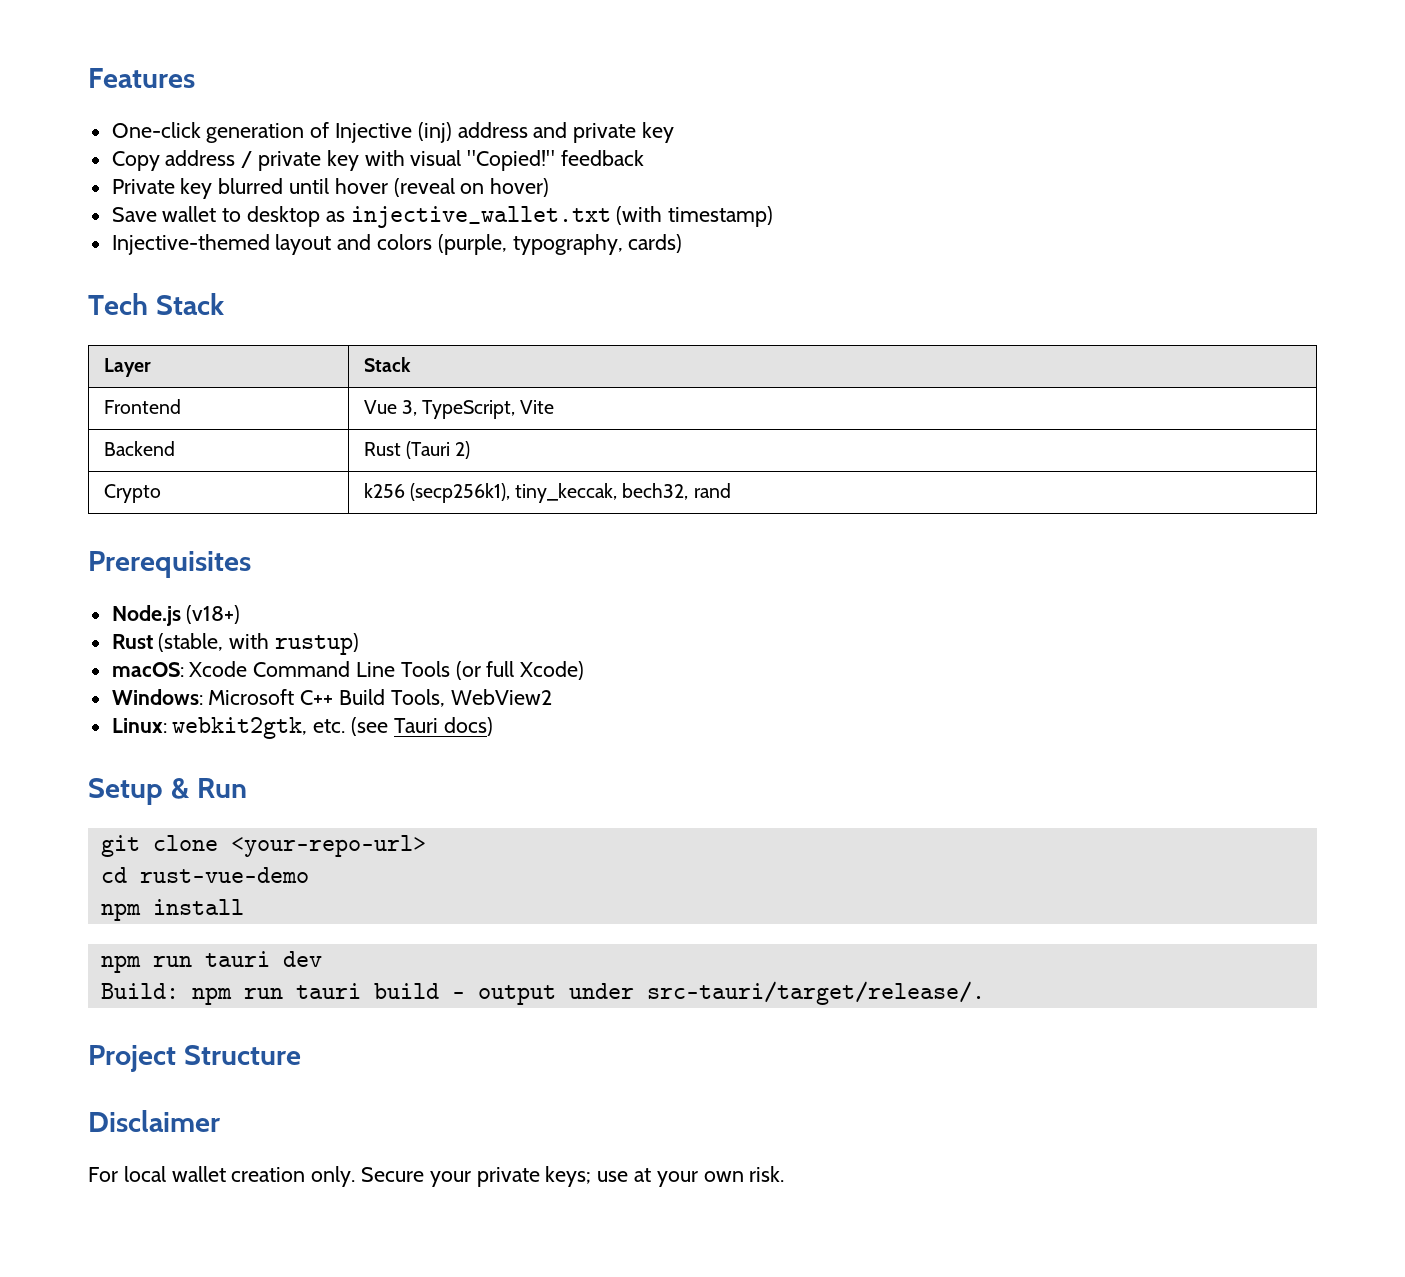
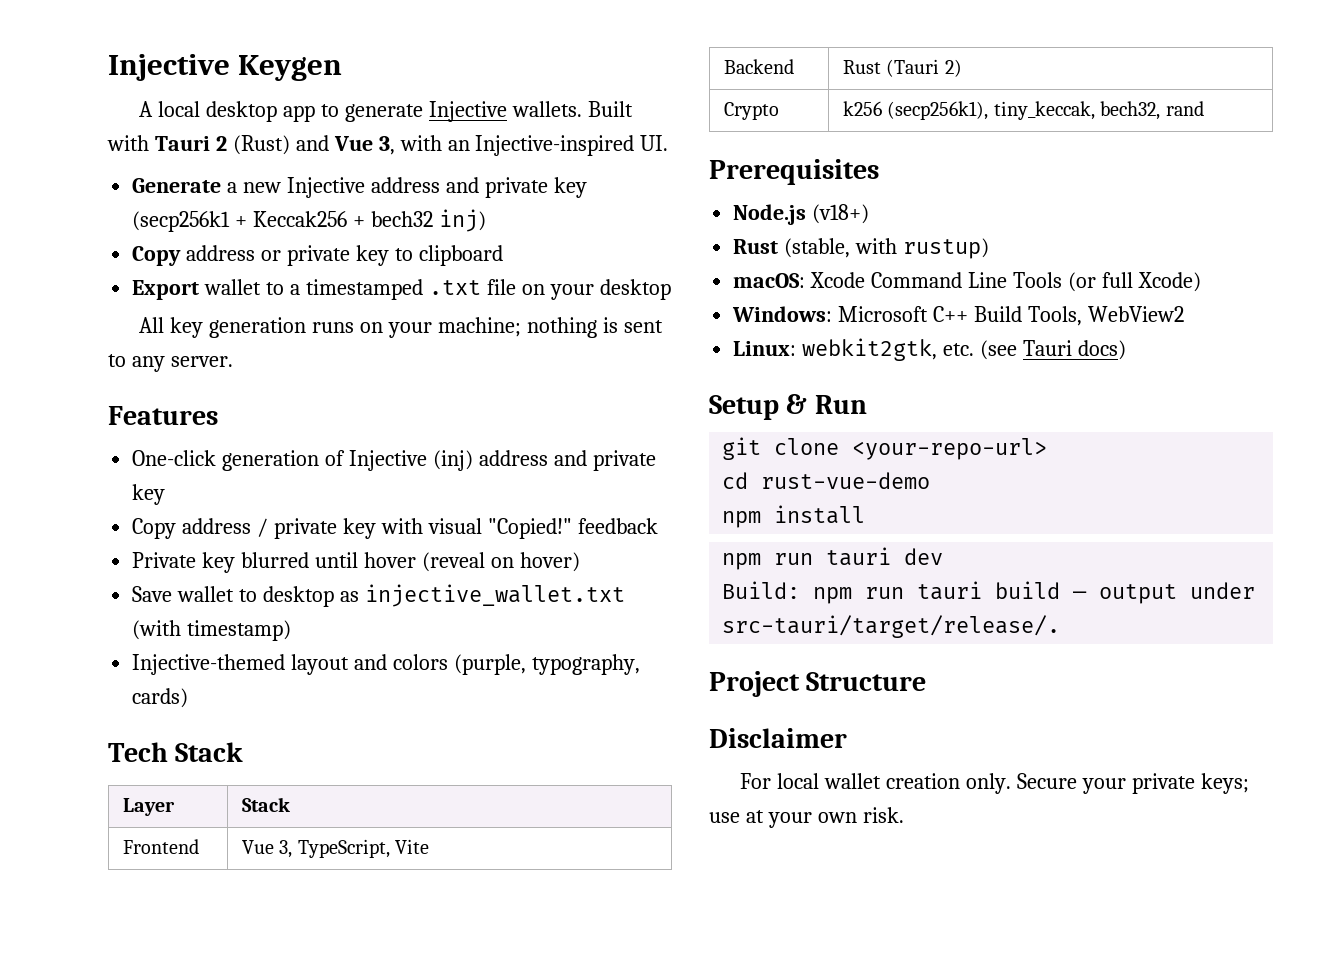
(88, 78) none -> [108,54,343,81] [139,101,633,122] [107,135,669,156] [132,177,587,198] [132,209,486,232] [132,245,503,266] [132,279,671,300] [139,317,663,338] [108,354,233,372] Injective Keygen // A local desktop app to generate Injective wallets. Built with Tauri 2 (Rust) and Vue 3, with an Injective-inspired UI. // Generate a new Injective address and private key (secp256k1 + Keccak256 + bech32 inj) // Copy address or private key to clipboard // Export wallet to a timestamped .txt file on your desktop // All key generation runs on your machine; nothing is sent to any server. //

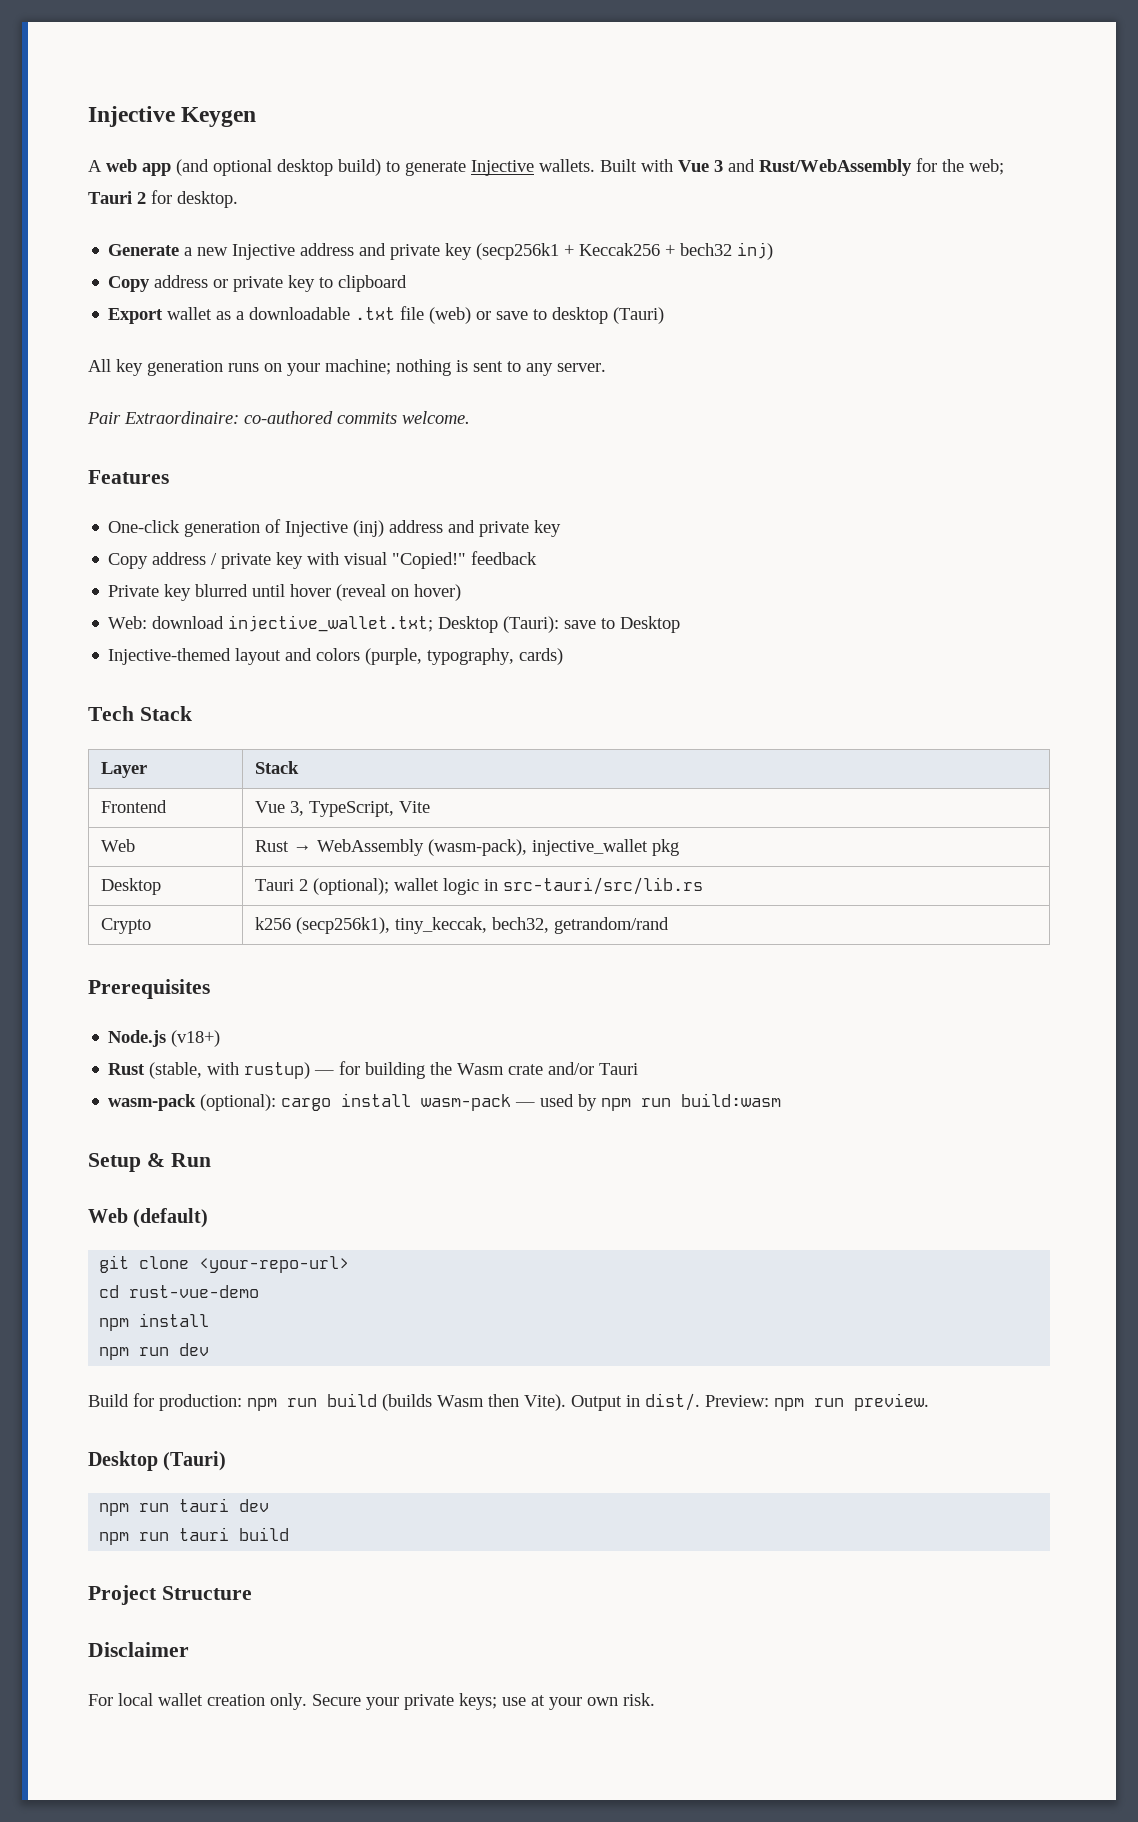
[158,101,316,122] local desktop app -> [106,159,381,176] web app (and optional desktop build)
[154,135,669,156] Tauri 2 (Rust) and Vue 3, with an Injective-inspired UI. -> [678,158,1004,176] [88,190,238,208] Vue 3 and Rust/WebAssembly for the web; Tauri 2 for desktop.
[266,279,671,300] to a timestamped .txt file on your desktop -> [216,306,665,324] as a downloadable .txt file (web) or save to desktop (Tauri)
(233, 361) none -> [87,411,470,424] // Pair Extraordinaire: co-authored commits welcome.
[132,584,625,607] [132,620,292,641] Save wallet to desktop as injective_wallet.txt (with timestamp) -> [108,615,681,633] Web: download injective_wallet.txt; Desktop (Tauri): save to Desktop
[724,59,795,74] [843,59,962,77] Backend | Rust (Tauri 2) -> [101,839,136,852] [255,839,680,856] [101,878,162,895] [255,877,704,895] Web | Rust → WebAssembly (wasm-pack), injective_wallet pkg // Desktop | Tauri 2 (optional); wallet logic in src-tauri/src/lib.rs
[1165,101,1204,116] rand -> [554,917,670,934] getrandom/rand
[733,272,1201,292] [732,306,1184,326] [733,338,1126,361] // macOS: Xcode Command Line Tools (or full Xcode) // Windows: Microsoft C++ Build Tools, WebView2 // Linux: webkit2gtk, etc. (see Tauri docs) -> [314,1061,639,1079] [108,1093,782,1111] — for building the Wasm crate and/or Tauri // wasm-pack (optional): cargo install wasm-pack — used by npm run build:wasm
(867, 404) none -> [88,1208,209,1228] // Web (default)
(866, 514) none -> [99,1343,210,1360] [88,1393,929,1411] [88,1451,227,1471] // npm run dev // Build for production: npm run build (builds Wasm then Vite). Output in dist/. Preview: npm run preview. // Desktop (Tauri)
[722,581,801,599] Build: -> (270, 1505) none
[1073,582,1256,604] [722,615,1061,638] — output under src-tauri/target/release/. -> (290, 1534) none

